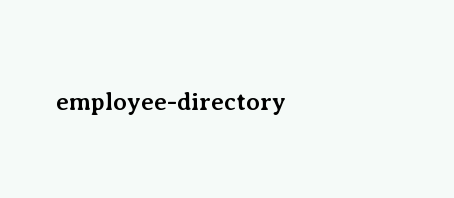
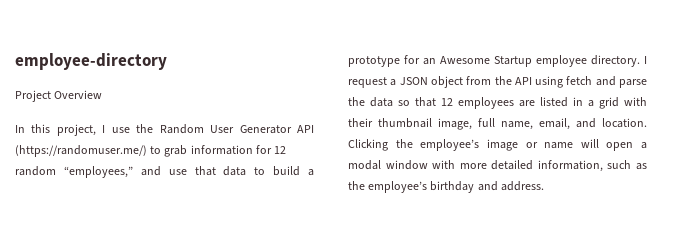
(286, 103) none -> [15,90,103,102] [15,124,314,136] [15,145,287,157] [15,166,314,178] [348,55,647,67] [348,76,647,88] [348,97,647,109] [348,118,647,130] [348,139,647,151] [348,160,647,172] [348,181,544,193] // Project Overview // In this project, I use the Random User Generator API (https://randomuser.me/) to grab information for 12 random “employees,” and use that data to build a prototype for an Awesome Startup employee directory. I request a JSON object from the API using fetch and parse the data so that 12 employees are listed in a grid with their thumbnail image, full name, email, and location. Clicking the employee’s image or name will open a modal window with more detailed information, such as the employee’s birthday and address.

